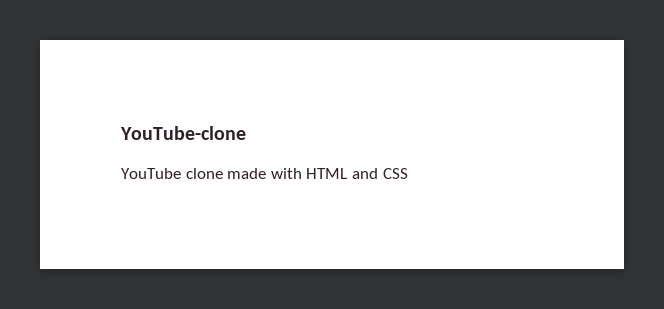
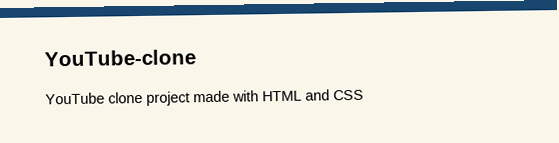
(223, 173) none -> [146,91,190,106] project

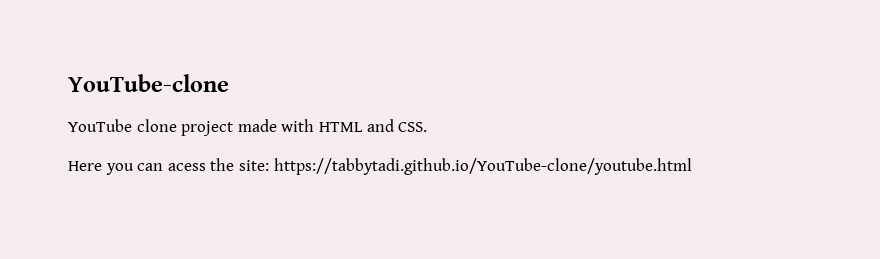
[333,89,364,101] CSS -> [398,122,428,132] [68,158,692,175] CSS. // Here you can acess the site: https://tabbytadi.github.io/YouTube-clone/youtube.html

